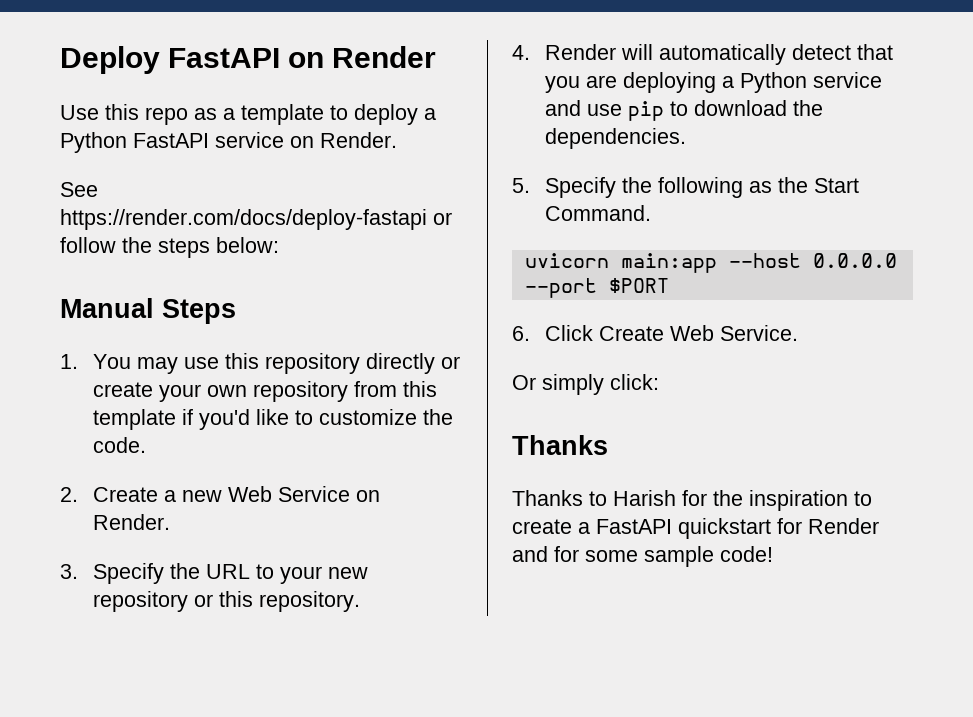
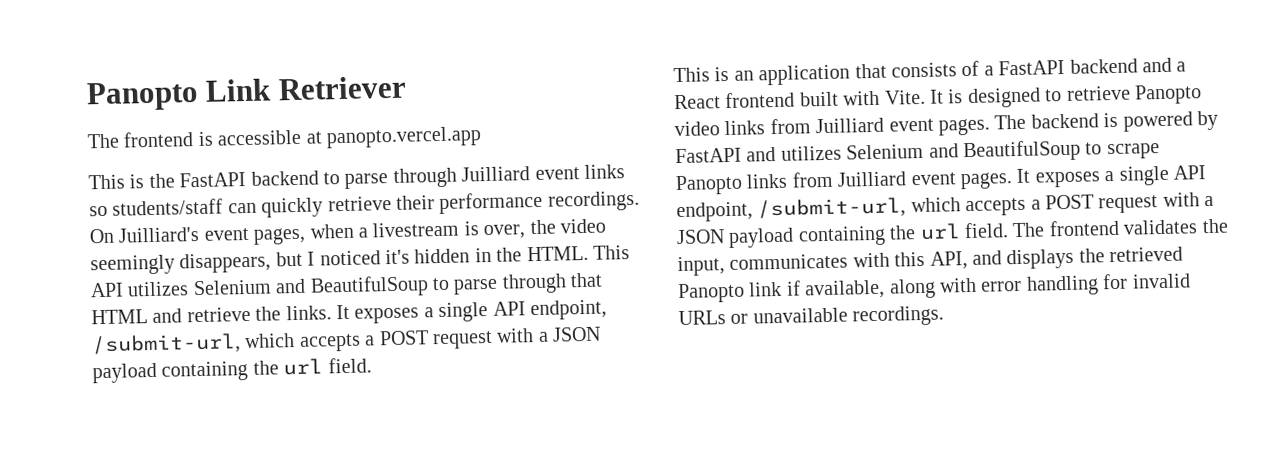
[60,46,437,74] [60,104,436,125] [60,132,397,153] [60,182,98,197] [60,209,452,230] [60,237,279,258] [60,298,236,324] [60,353,460,374] [92,381,437,402] [92,409,453,430] [92,437,146,453] [60,486,380,502] [92,514,170,530] [60,563,368,584] [92,591,360,612] [512,44,893,65] [544,72,882,93] [544,100,823,121] [544,128,686,149] [512,177,859,198] [544,205,651,221] [524,253,897,273] [524,278,669,298] [512,325,798,341] [512,374,659,395] [512,435,608,455] [512,490,872,511] [512,518,879,539] [512,546,773,567] Deploy FastAPI on Render // Use this repo as a template to deploy a Python FastAPI service on Render. // See https://render.com/docs/deploy-fastapi or follow the steps below: // Manual Steps // 1. You may use this repository directly or create your own repository from this template if you'd like to customize the code. // 2. Create a new Web Service on Render. // 3. Specify the URL to your new repository or this repository. // 4. Render will automatically detect that you are deploying a Python service and use pip to download the dependencies. // 5. Specify the following as the Start Command. // uvicorn main:app --host 0.0.0.0 --port $PORT // 6. Click Create Web Service. // Or simply click: // Thanks // Thanks to Harish for the inspiration to create a FastAPI quickstart for Render and for some sample code! -> [86,75,407,112] [87,126,482,149] [88,164,625,190] [89,190,640,218] [89,218,606,245] [90,245,630,276] [90,272,604,298] [91,299,607,325] [91,326,602,356] [92,357,372,384] [673,57,1187,86] [674,84,1202,110] [674,110,1218,137] [675,139,1160,164] [675,165,1206,196] [676,192,1215,223] [676,218,1229,248] [677,246,1184,277] [677,273,1191,304] [678,305,945,327] Panopto Link Retriever // The frontend is accessible at panopto.vercel.app // This is the FastAPI backend to parse through Juilliard event links so students/staff can quickly retrieve their performance recordings. On Juilliard's event pages, when a livestream is over, the video seemingly disappears, but I noticed it's hidden in the HTML. This API utilizes Selenium and BeautifulSoup to parse through that HTML and retrieve the links. It exposes a single API endpoint, /submit-url, which accepts a POST request with a JSON payload containing the url field. // This is an application that consists of a FastAPI backend and a React frontend built with Vite. It is designed to retrieve Panopto video links from Juilliard event pages. The backend is powered by FastAPI and utilizes Selenium and BeautifulSoup to scrape Panopto links from Juilliard event pages. It exposes a single API endpoint, /submit-url, which accepts a POST request with a JSON payload containing the url field. The frontend validates the input, communicates with this API, and displays the retrieved Panopto link if available, along with error handling for invalid URLs or unavailable recordings.

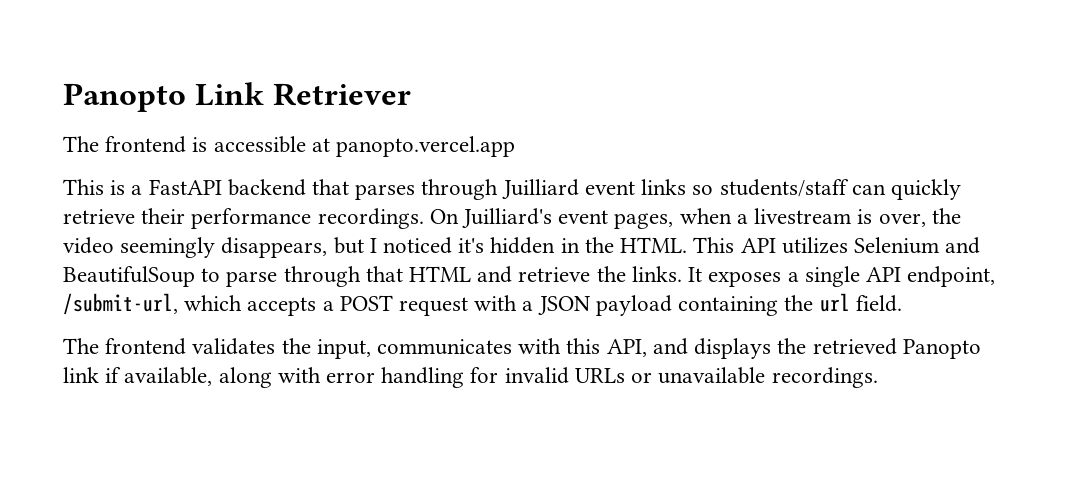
[148,170,389,189] the FastAPI backend to parse -> [131,179,416,200] a FastAPI backend that parses
[673,57,1187,86] [674,84,1202,110] [674,110,1218,137] [675,139,1160,164] [675,165,1206,196] [676,192,1215,223] [676,222,1009,248] This is an application that consists of a FastAPI backend and a React frontend built with Vite. It is designed to retrieve Panopto video links from Juilliard event pages. The backend is powered by FastAPI and utilizes Selenium and BeautifulSoup to scrape Panopto links from Juilliard event pages. It exposes a single API endpoint, /submit-url, which accepts a POST request with a JSON payload containing the url field. -> (902, 303) none

